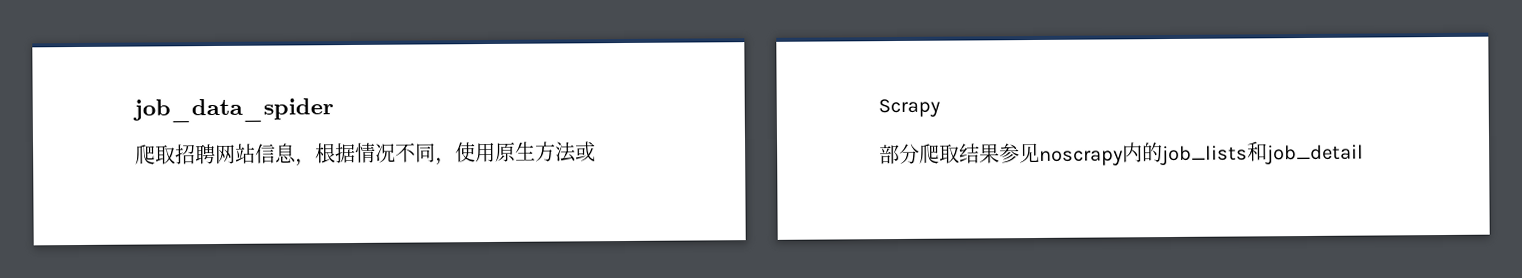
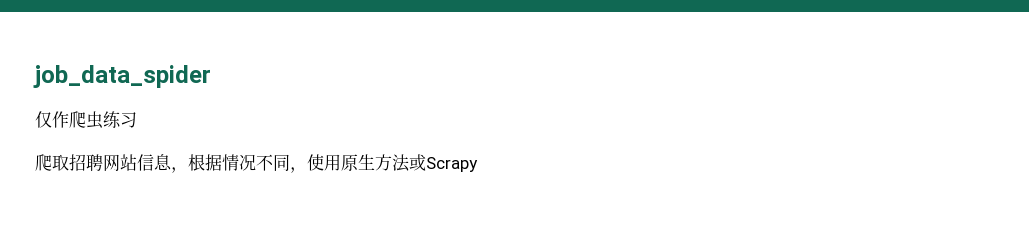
(334, 110) none -> [35,111,137,129] // 仅作爬虫练习
[879,141,1364,166] // 部分爬取结果参见noscrapy内的job_lists和job_detail -> (478, 164) none

